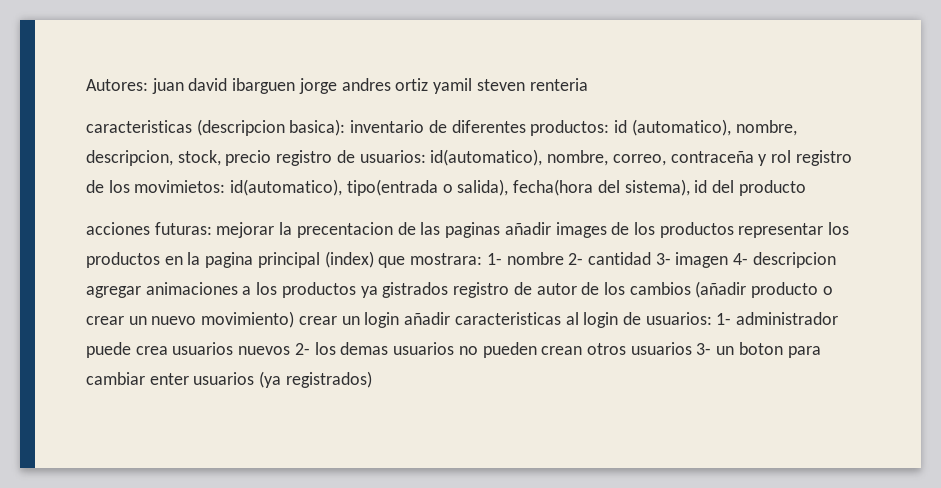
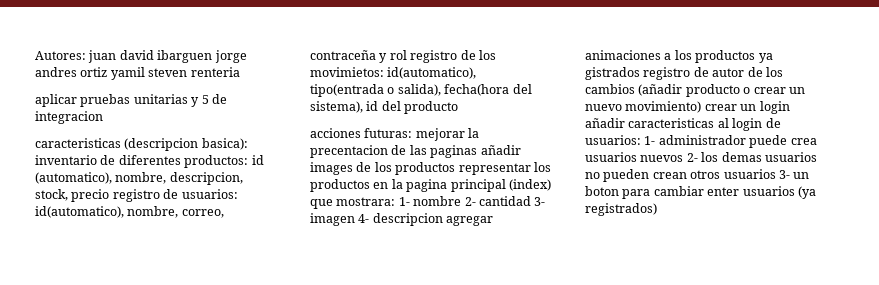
(588, 84) none -> [35,94,227,107] [35,111,103,124] // aplicar pruebas unitarias y 5 de integracion

